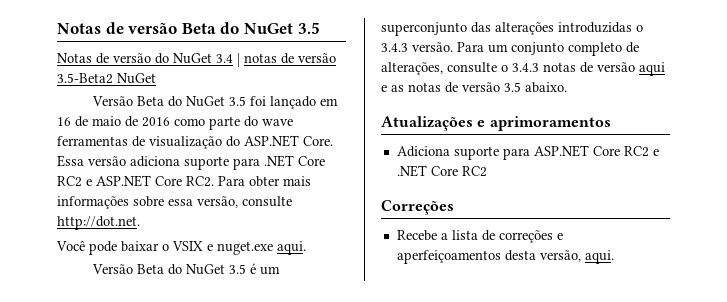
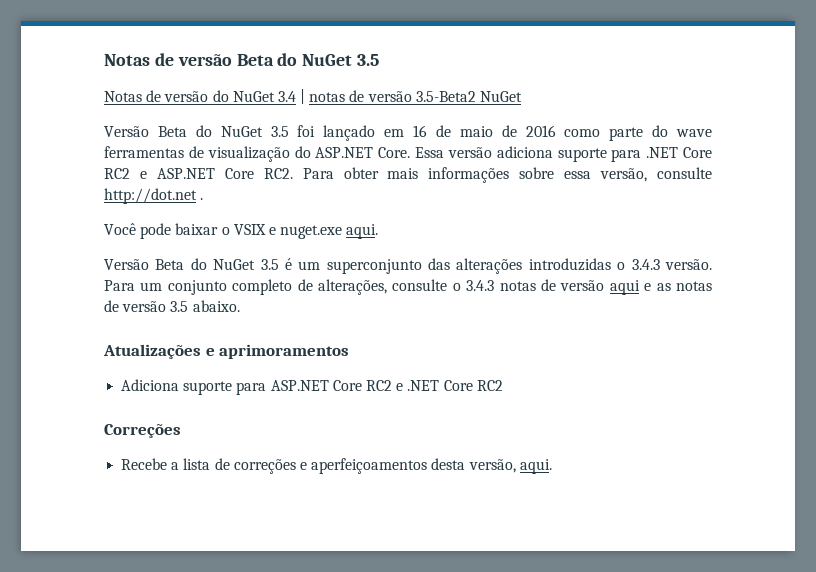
[57,216,140,230] http://dot.net. -> [104,188,204,204] http://dot.net .

